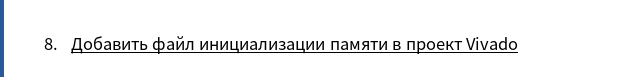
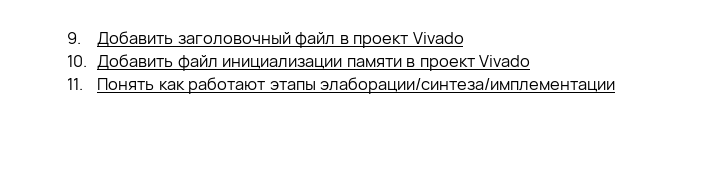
[44,38,58,50] 8. -> [67,31,464,48] [67,55,87,67] 9. Добавить заголовочный файл в проект Vivado // 10.
(519, 43) none -> [67,77,616,94] // 11. Понять как работают этапы элаборации/синтеза/имплементации

